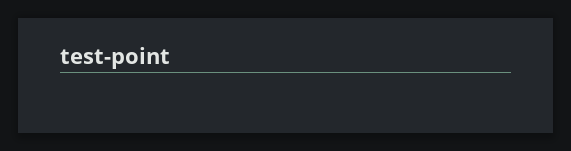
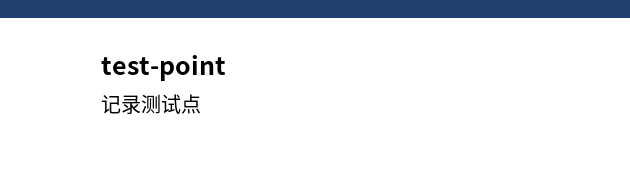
(170, 58) none -> [101,94,201,114] // 记录测试点

